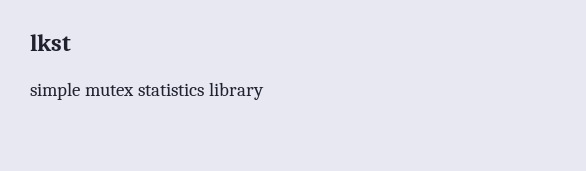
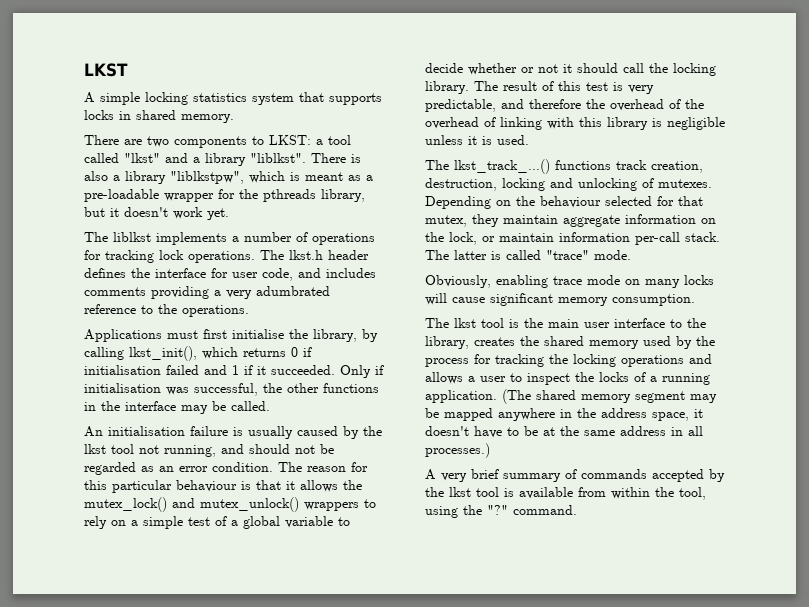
[30,34,71,51] [30,82,265,100] lkst // simple mutex statistics library -> [84,63,128,77] [84,92,382,105] [84,110,234,123] [84,135,351,148] [84,153,361,166] [84,171,373,184] [84,189,365,202] [84,207,229,220] [84,232,375,245] [84,250,369,263] [84,268,376,281] [84,286,330,299] [84,304,249,317] [84,329,378,342] [84,346,312,361] [84,365,384,378] [84,383,379,396] [84,401,270,414] [84,426,382,439] [84,444,334,457] [84,462,368,475] [84,480,362,493] [84,497,376,512] [84,516,350,529] [425,63,716,76] [425,81,654,94] [425,99,704,112] [425,117,725,130] [425,135,529,145] [425,159,703,174] [425,178,712,191] [425,196,703,209] [425,214,716,227] [425,232,720,245] [425,250,631,260] [425,275,714,288] [425,293,695,306] [425,318,706,328] [425,336,715,349] [425,354,712,367] [425,372,710,385] [425,389,717,404] [425,408,703,421] [425,426,703,438] [425,443,490,458] [425,469,725,482] [425,487,706,500] [425,505,577,518] LKST // A simple locking statistics system that supports locks in shared memory. // There are two components to LKST: a tool called "lkst" and a library "liblkst". There is also a library "liblkstpw", which is meant as a pre-loadable wrapper for the pthreads library, but it doesn't work yet. // The liblkst implements a number of operations for tracking lock operations. The lkst.h header defines the interface for user code, and includes comments providing a very adumbrated reference to the operations. // Applications must first initialise the library, by calling lkst_init(), which returns 0 if initialisation failed and 1 if it succeeded. Only if initialisation was successful, the other functions in the interface may be called. // An initialisation failure is usually caused by the lkst tool not running, and should not be regarded as an error condition. The reason for this particular behaviour is that it allows the mutex_lock() and mutex_unlock() wrappers to rely on a simple test of a global variable to decide whether or not it should call the locking library. The result of this test is very predictable, and therefore the overhead of the overhead of linking with this library is negligible unless it is used. // The lkst_track_...() functions track creation, destruction, locking and unlocking of mutexes. Depending on the behaviour selected for that mutex, they maintain aggregate information on the lock, or maintain information per-call stack. The latter is called "trace" mode. // Obviously, enabling trace mode on many locks will cause significant memory consumption. // The lkst tool is the main user interface to the library, creates the shared memory used by the process for tracking the locking operations and allows a user to inspect the locks of a running application. (The shared memory segment may be mapped anywhere in the address space, it doesn't have to be at the same address in all processes.) // A very brief summary of commands accepted by the lkst tool is available from within the tool, using the "?" command.

